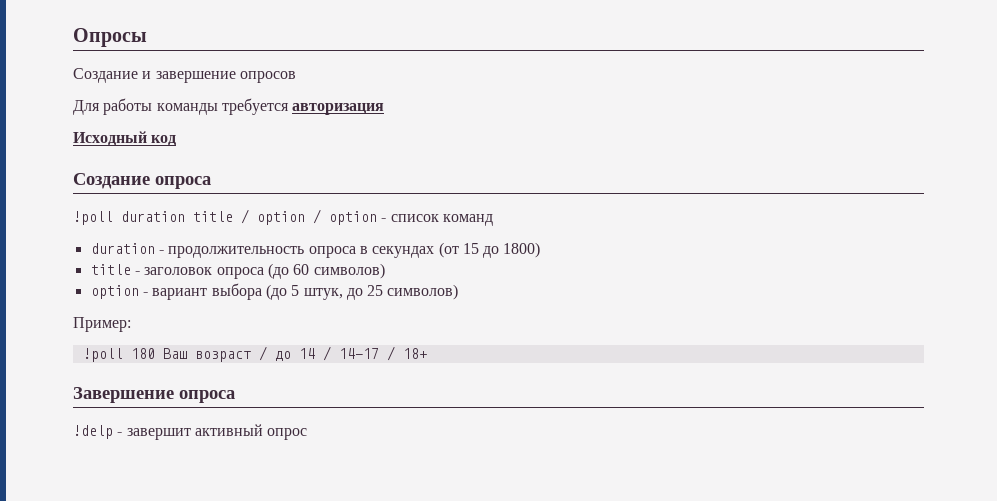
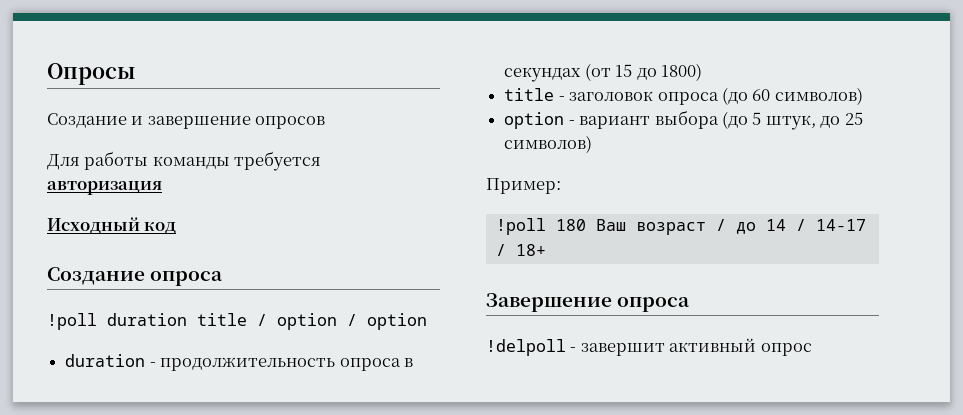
[381,214,493,226] - список команд -> (427, 321) none
[73,425,113,439] !delp -> [486,339,566,356] !delpoll

